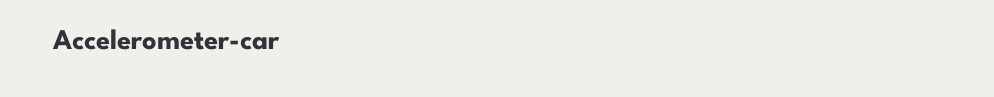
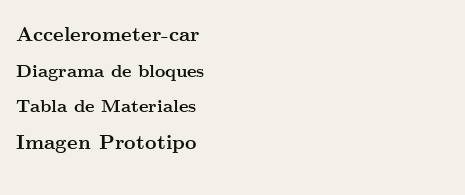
(280, 39) none -> [16,65,204,81] [16,99,196,112] [16,135,197,153] // Diagrama de bloques // Tabla de Materiales // Imagen Prototipo

